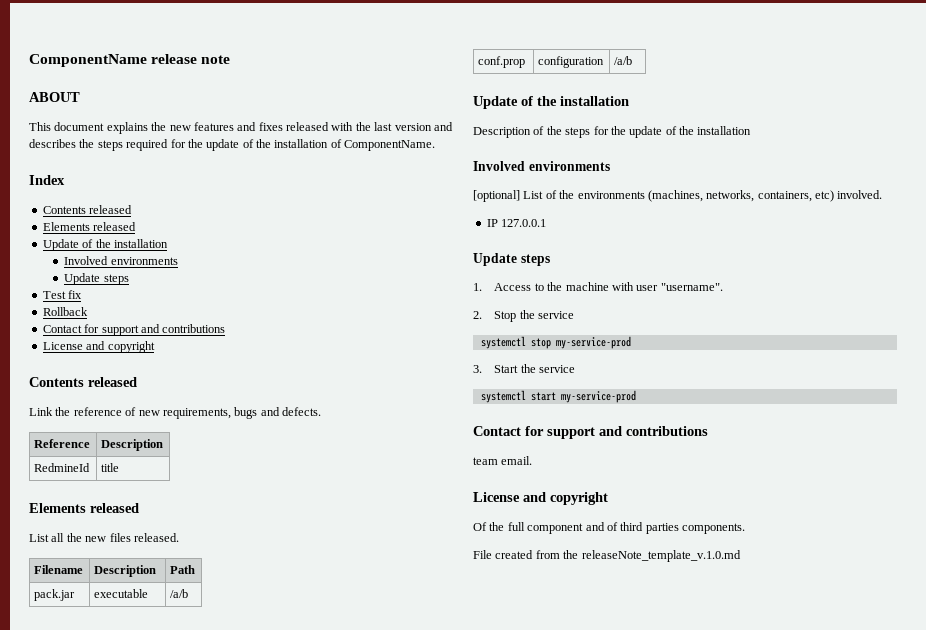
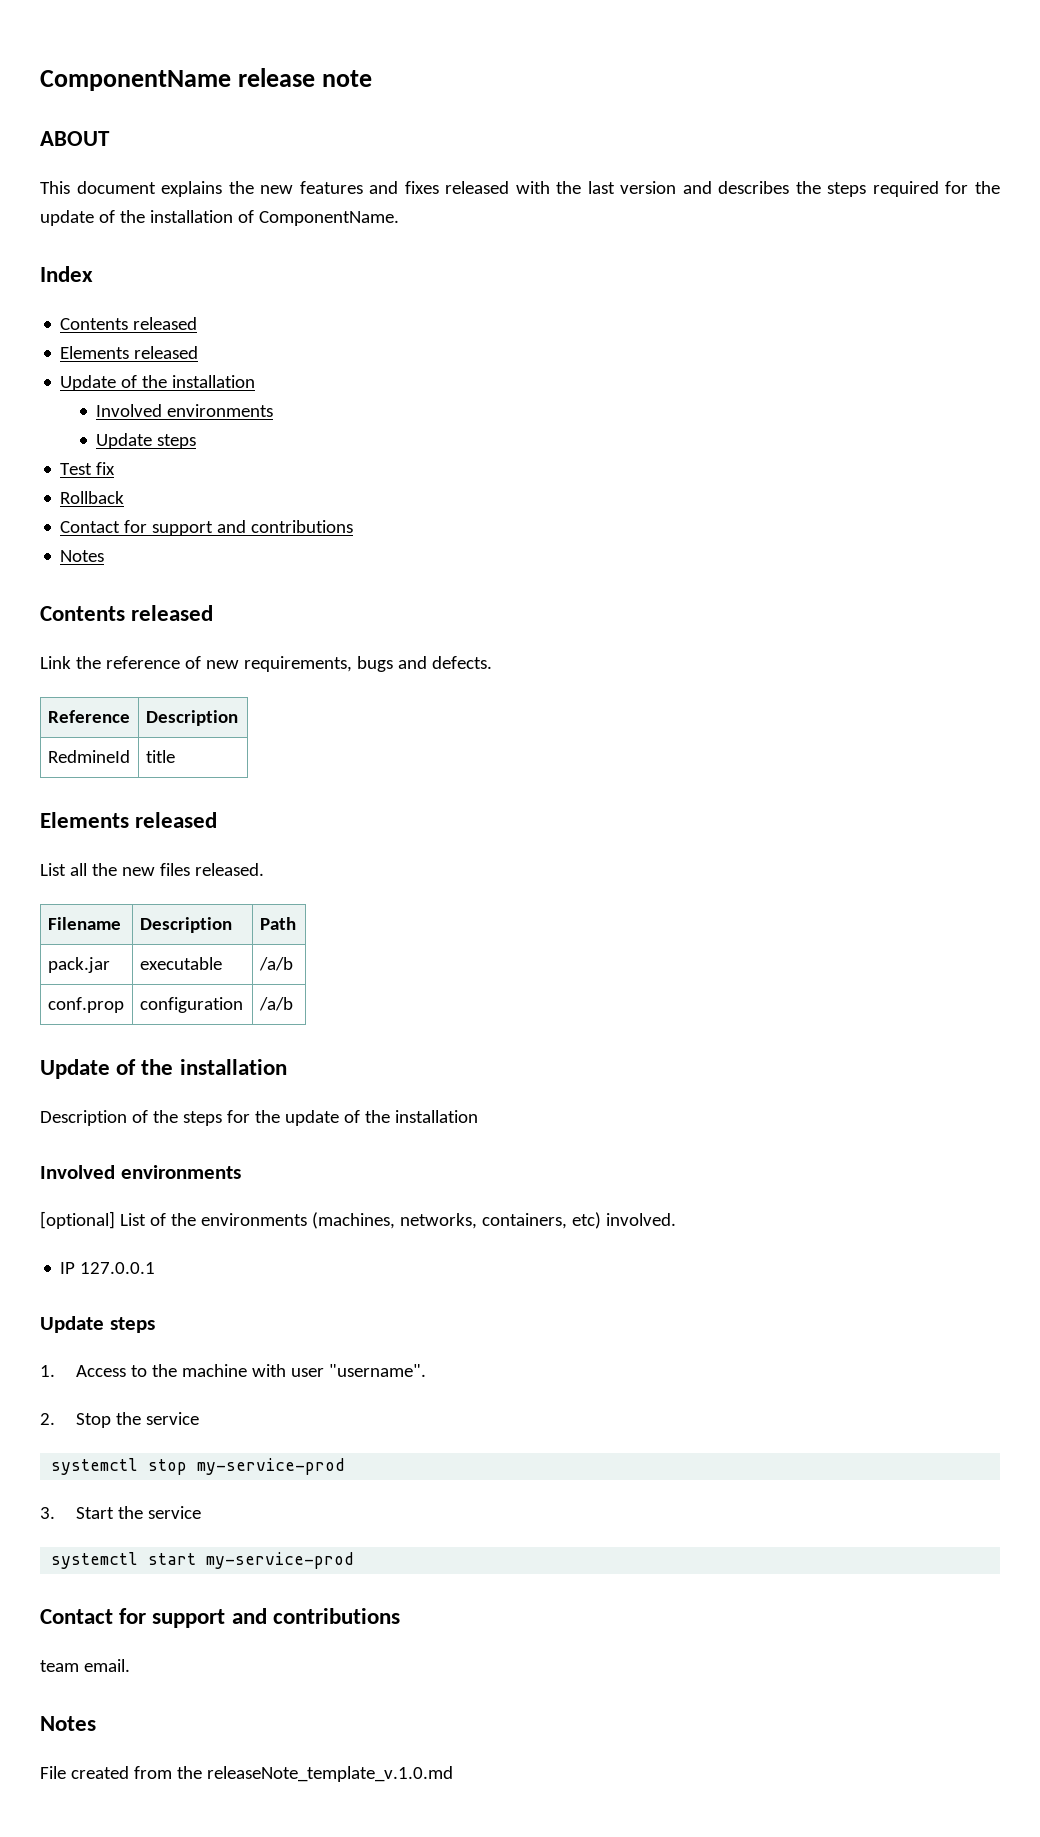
[42,341,155,353] License and copyright -> [60,550,105,562] Notes
[473,492,608,505] [473,522,745,534] License and copyright // Of the full component and of third parties components. -> [40,1716,96,1731] Notes

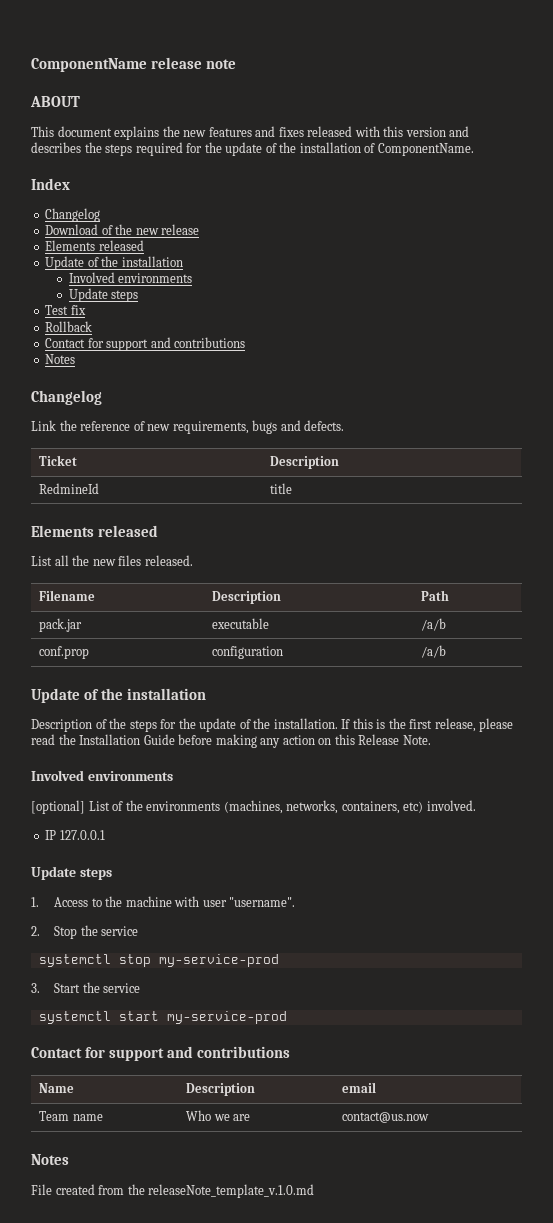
[556,181,615,194] the last -> [383,126,404,137] this
[60,317,198,330] Contents released -> [45,208,101,222] [45,224,200,235] Changelog // Download of the new release
[40,605,214,621] Contents released -> [31,390,102,405] Changelog
[47,710,130,723] Reference -> [39,455,78,466] Ticket
[394,1110,478,1123] installation -> [273,718,514,732] [31,734,431,748] installation. If this is the first release, please read the Installation Guide before making any action on this Release Note.
[40,1659,130,1672] // team email. -> [39,1083,75,1093] [186,1083,256,1096] [342,1082,377,1093] [39,1111,103,1121] [186,1110,251,1121] [342,1112,430,1123] // Name | Description | email // Team name | Who we are | contact@us.now

